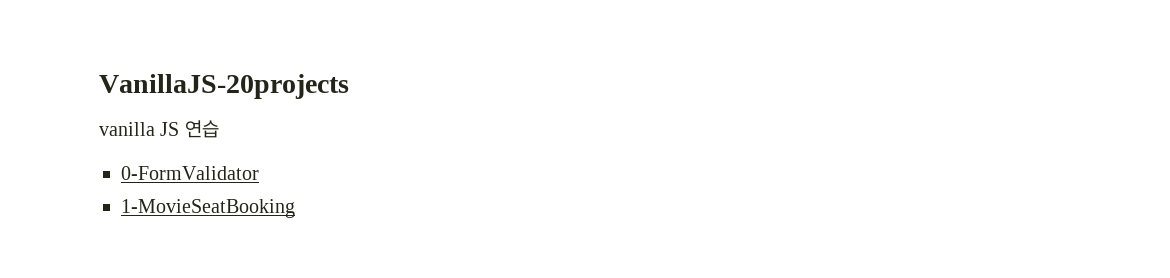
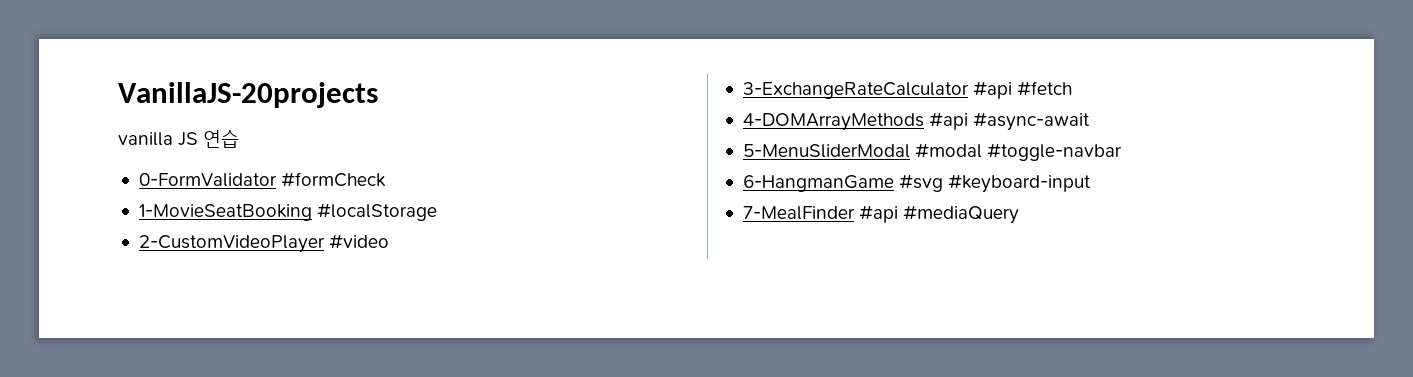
(259, 173) none -> [281,172,387,187] #formCheck
(295, 208) none -> [317,203,438,221] [138,234,390,253] [742,81,1073,99] [742,112,1091,131] [742,143,1123,161] [742,174,1092,193] [742,205,1020,224] #localStorage // 2-CustomVideoPlayer #video // 3-ExchangeRateCalculator #api #fetch // 4-DOMArrayMethods #api #async-await // 5-MenuSliderModal #modal #toggle-navbar // 6-HangmanGame #svg #keyboard-input // 7-MealFinder #api #mediaQuery

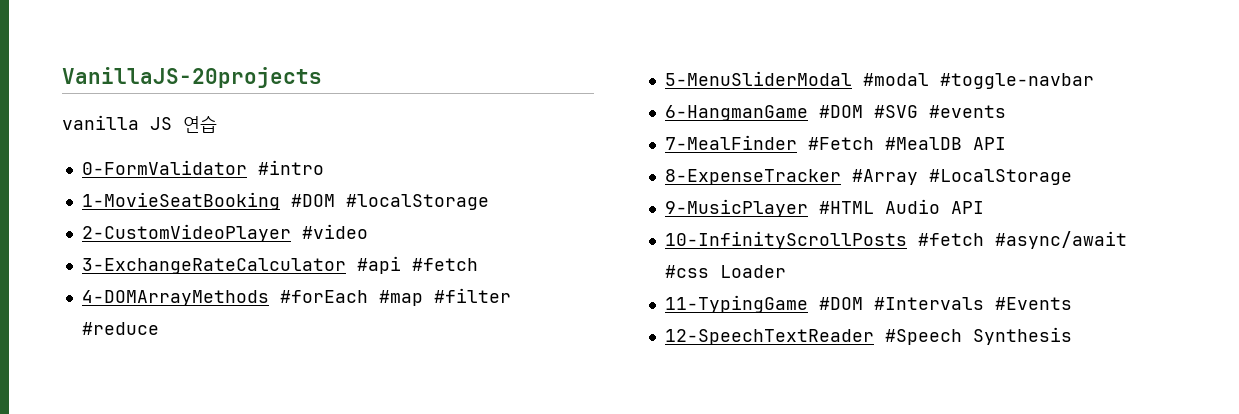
[281,172,387,187] #formCheck -> [257,160,324,175] #intro
(312, 212) none -> [290,194,335,207] #DOM
[929,112,1091,131] #api #async-await -> [279,288,511,306] [81,322,159,335] #forEach #map #filter #reduce
[899,174,1092,193] [742,205,1020,224] #svg #keyboard-input // 7-MealFinder #api #mediaQuery -> [818,105,1006,118] [664,135,1006,150] [664,169,1072,185] [664,199,984,217] [664,231,1127,249] [664,265,786,278] [664,295,1072,313] [664,327,1072,345] #DOM #SVG #events // 7-MealFinder #Fetch #MealDB API // 8-ExpenseTracker #Array #LocalStorage // 9-MusicPlayer #HTML Audio API // 10-InfinityScrollPosts #fetch #async/await #css Loader // 11-TypingGame #DOM #Intervals #Events // 12-SpeechTextReader #Speech Synthesis

